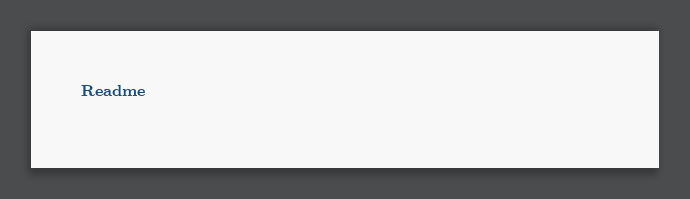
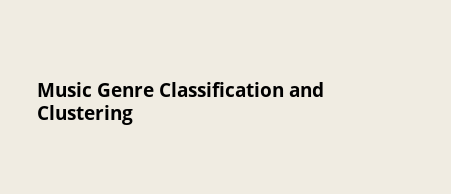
[81,85,145,96] Readme -> [37,82,324,97] [37,105,133,125] Music Genre Classification and Clustering

